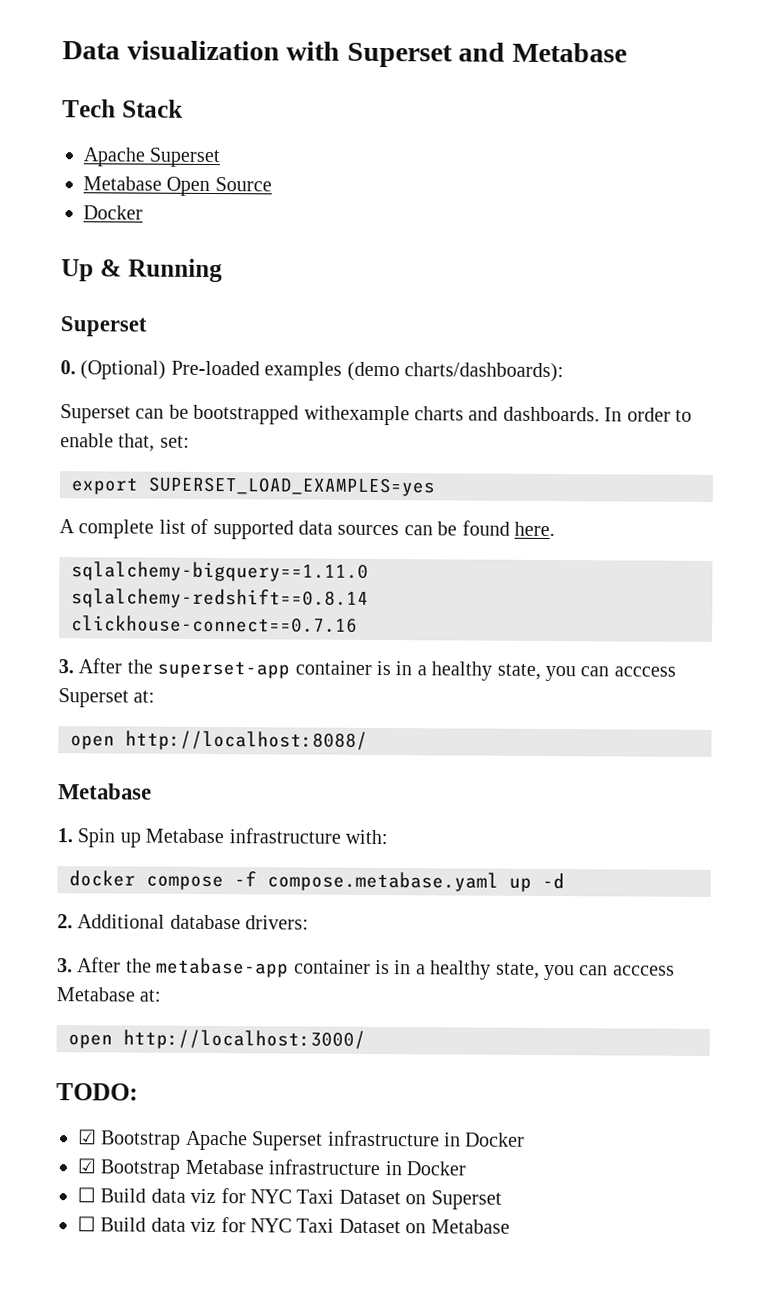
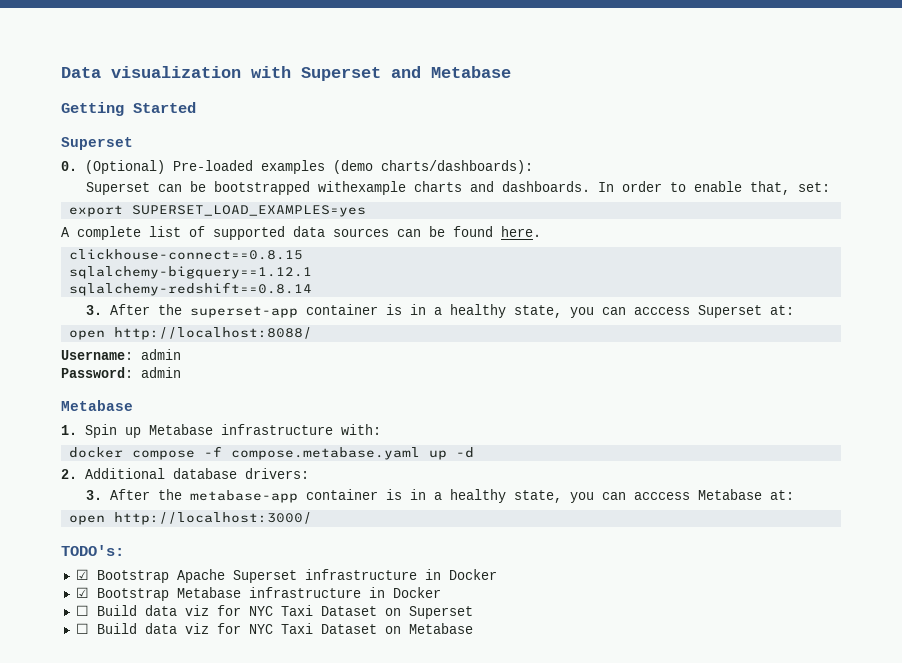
[62,99,183,118] [83,147,221,168] [83,176,272,196] [83,205,143,220] [61,258,223,283] Tech Stack // Apache Superset // Metabase Open Source // Docker // Up & Running -> [61,102,196,116] Getting Started
[71,561,369,582] sqlalchemy-bigquery==1.11.0 -> [69,249,304,260] [69,266,313,279] clickhouse-connect==0.8.15 // sqlalchemy-bigquery==1.12.1
[71,615,358,633] // clickhouse-connect==0.7.16 -> (313, 289) none
(368, 740) none -> [61,349,181,360] [61,367,181,378] // Username: admin // Password: admin
[56,1083,138,1101] TODO: -> [61,545,124,556] TODO's:

